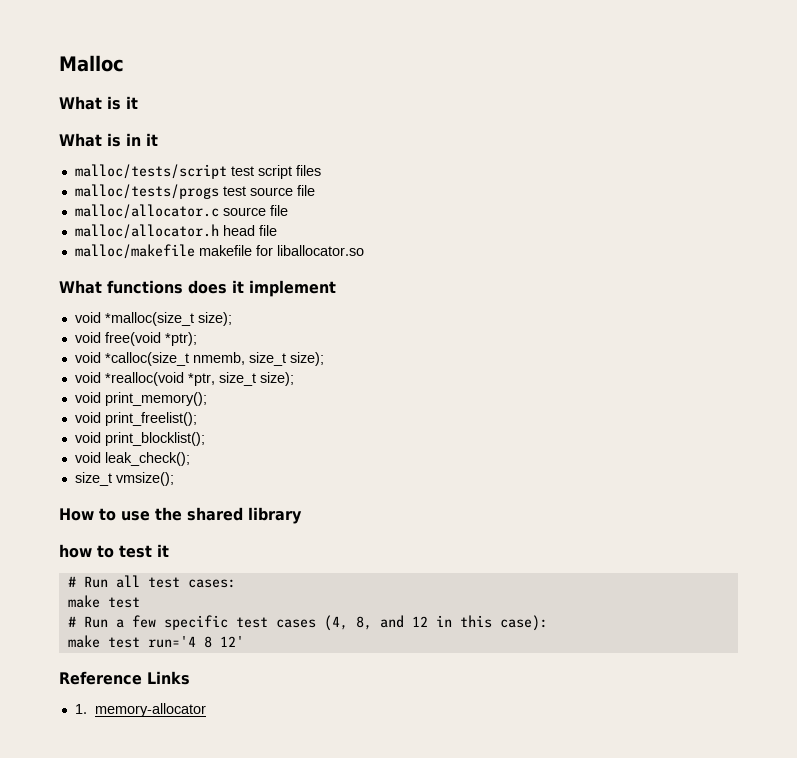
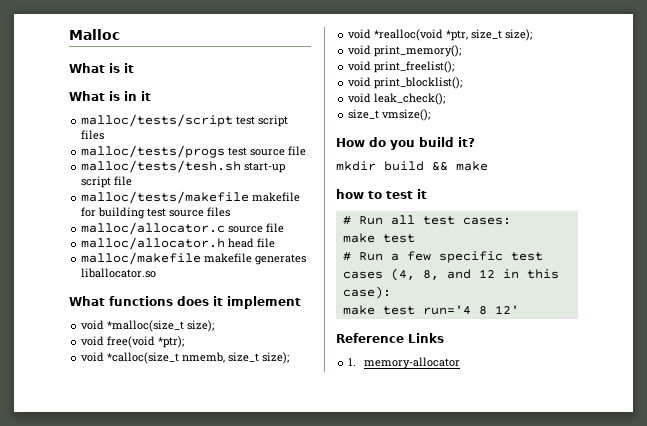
(315, 190) none -> [81,160,286,173] [81,176,133,188] [81,191,301,204] [81,207,231,219] // malloc/tests/tesh.sh start-up script file // malloc/tests/makefile makefile for building test source files
[255,245,273,256] for -> [255,254,307,265] generates
[99,507,302,524] to use the shared library -> [369,137,475,150] [336,161,488,171] do you build it? // mkdir build && make

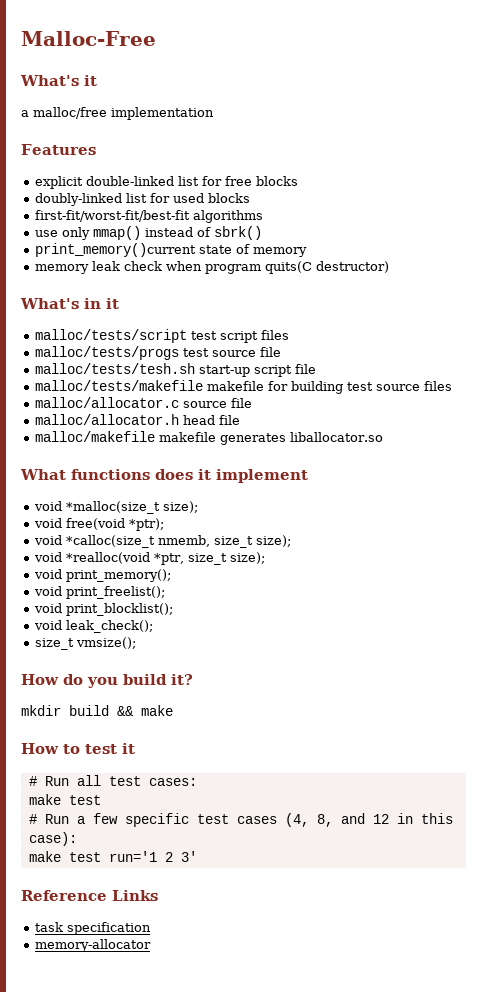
[69,29,120,40] [69,63,134,73] [69,91,120,101] Malloc // What is it // What is -> [21,31,156,46] [20,75,97,86] [21,107,214,120] [21,144,96,155] [34,176,298,189] [34,193,250,206] [34,210,263,223] [34,226,262,240] [34,243,307,257] [34,261,389,274] [20,298,79,309] Malloc-Free // What's it // a malloc/free implementation // Features // explicit double-linked list for free blocks // doubly-linked list for used blocks // first-fit/worst-fit/best-fit algorithms // use only mmap() instead of sbrk() // print_memory()current state of memory // memory leak check when program quits(C destructor) // What's
[336,189,364,199] how -> [21,743,59,754] How
[422,305,519,315] run='4 8 12' -> [108,851,197,862] run='1 2 3'
[348,358,357,366] 1. -> [34,922,151,935] task specification //

